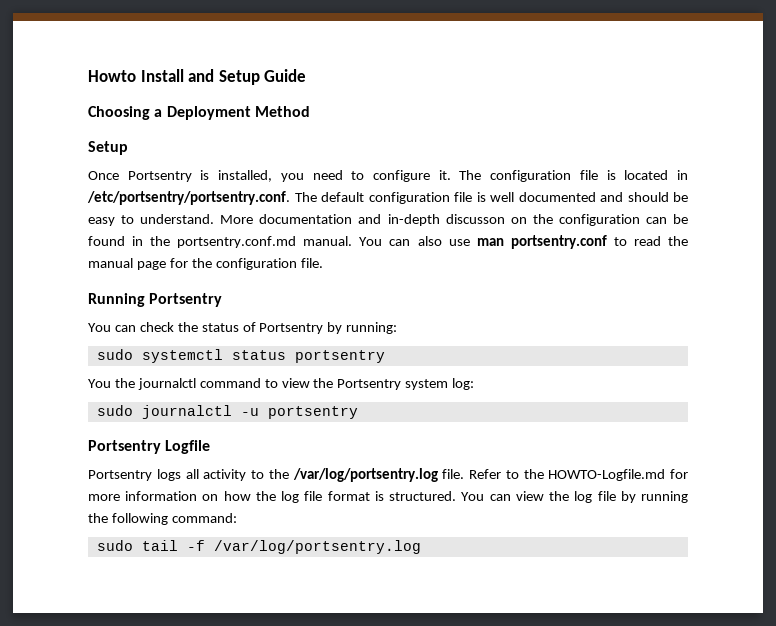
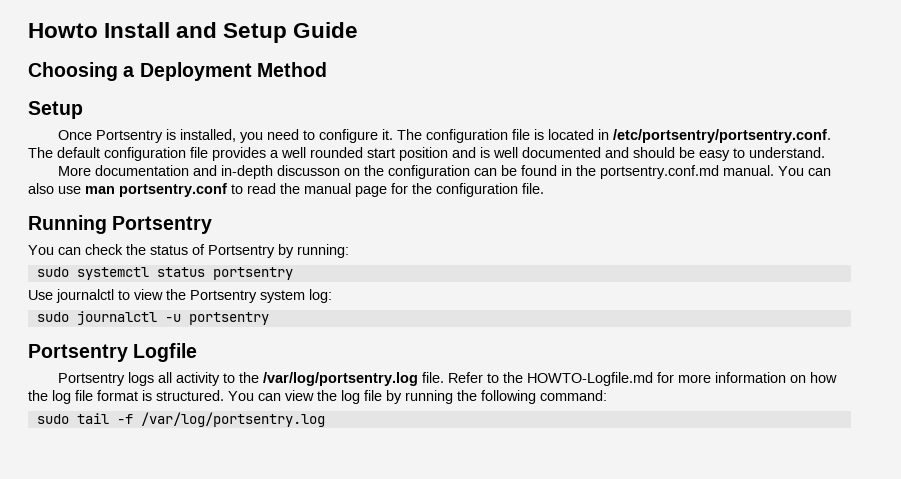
(472, 197) none -> [212,147,476,161] provides a well rounded start position and
(215, 219) none -> (825, 152) //
[88,378,261,390] You the journalctl command -> [28,289,114,303] Use journalctl

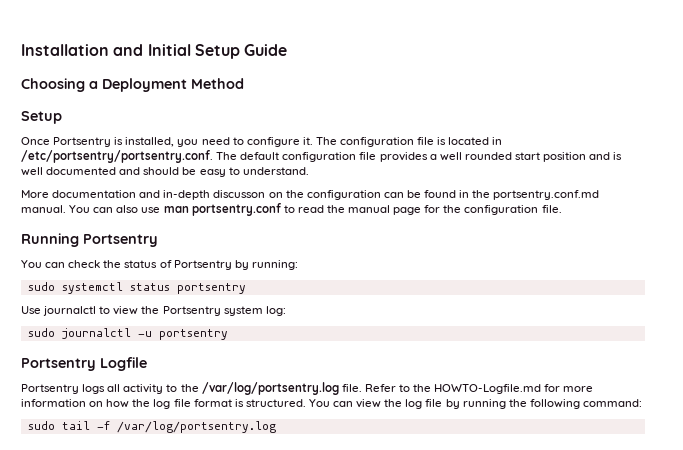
[28,22,218,38] Howto Install and -> [21,44,191,56] Installation and Initial

